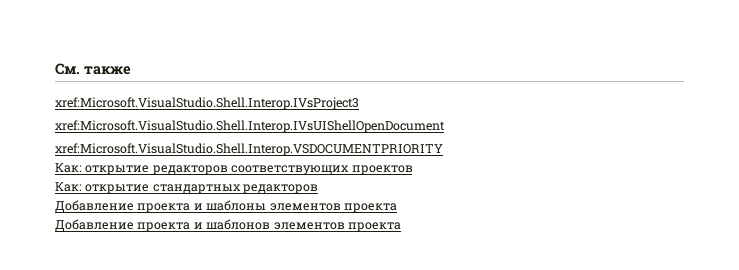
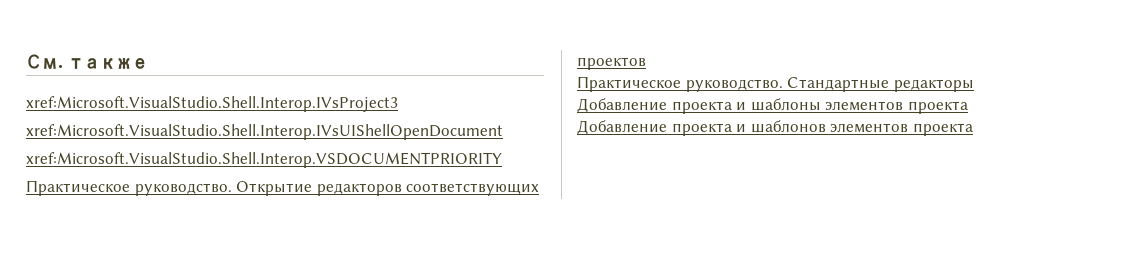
[55,163,150,175] Как: открытие -> [26,180,313,196] Практическое руководство. Открытие
[55,182,319,194] Как: открытие стандартных редакторов -> [577,76,974,92] Практическое руководство. Стандартные редакторы

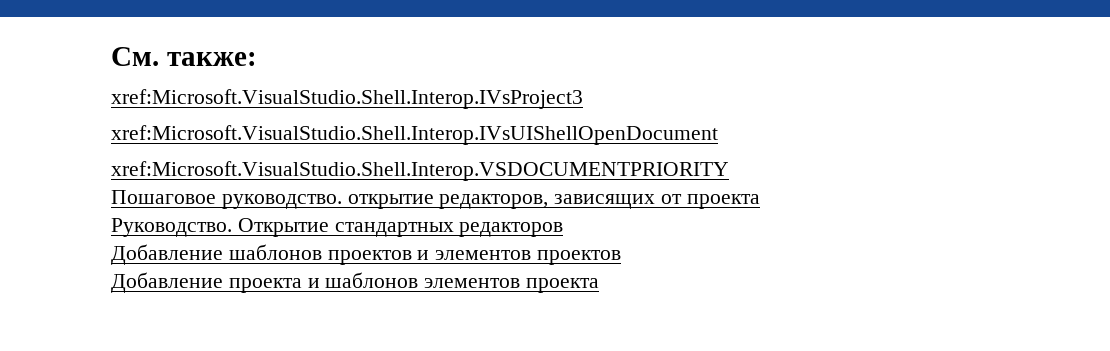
[67,58,148,69] также -> [166,52,257,66] также:
[26,180,540,196] [577,57,646,70] [577,76,974,92] [577,98,968,114] Практическое руководство. Открытие редакторов соответствующих проектов // Практическое руководство. Стандартные редакторы // Добавление проекта и шаблоны элементов проекта -> [111,190,760,209] [111,218,564,237] [111,244,622,265] Пошаговое руководство. открытие редакторов, зависящих от проекта // Руководство. Открытие стандартных редакторов // Добавление шаблонов проектов и элементов проектов

